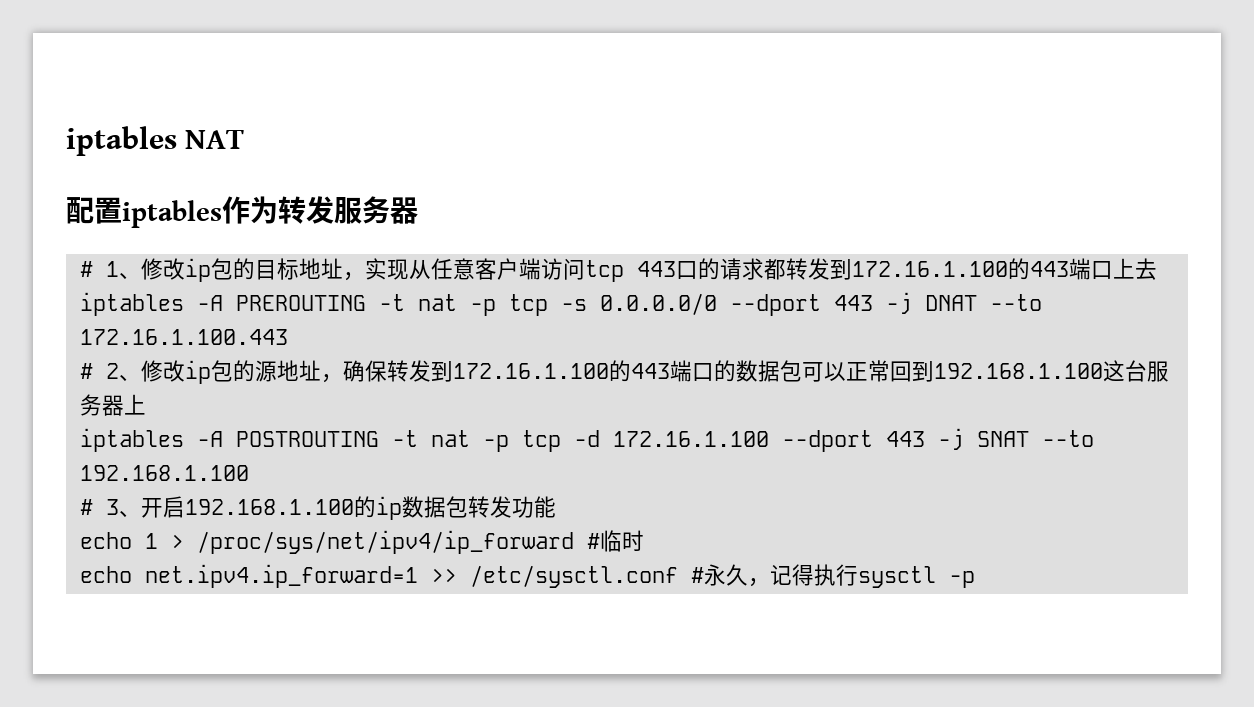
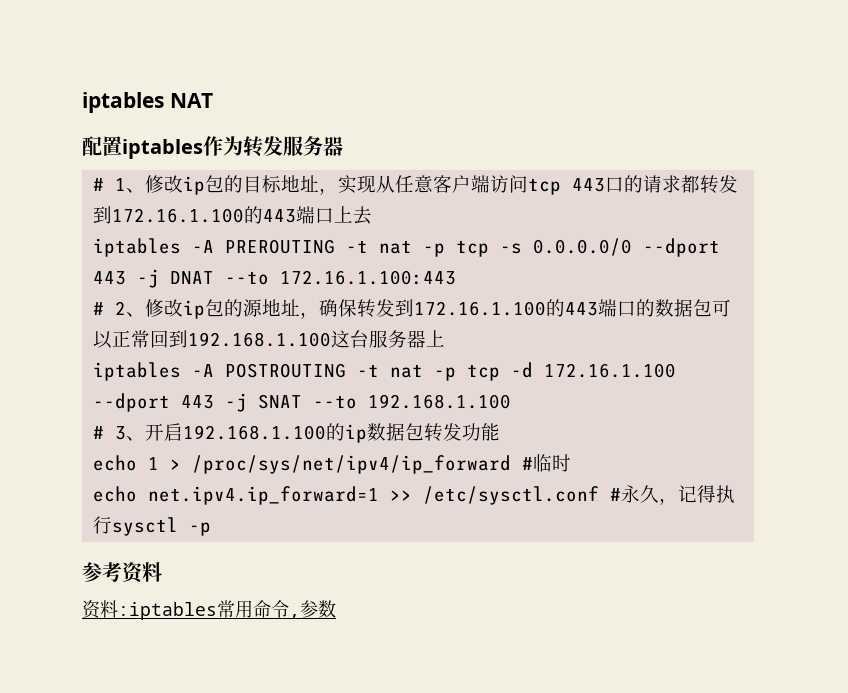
[79,329,288,345] 172.16.1.100.443 -> [279,270,456,285] 172.16.1.100:443
(975, 579) none -> [82,562,162,584] [82,600,336,620] // 参考资料 // 资料:iptables常用命令,参数

